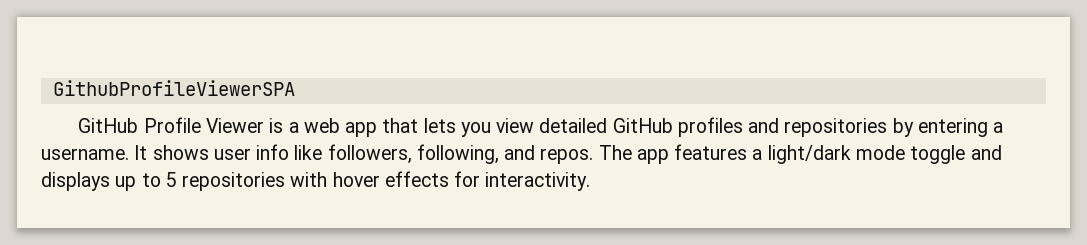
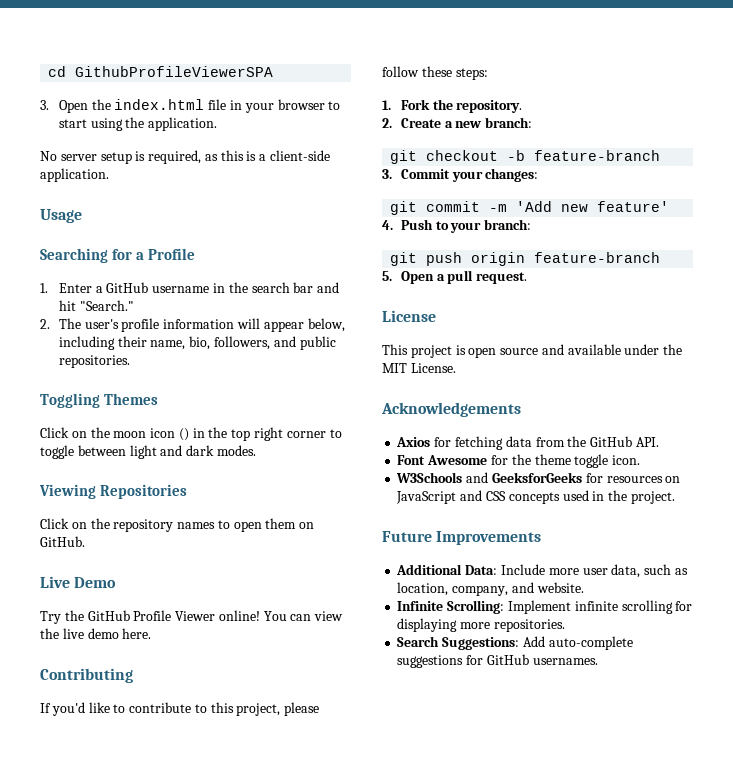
(52, 88) none -> [48,66,67,77] cd
[78,117,1004,137] [41,144,1002,164] [41,171,591,191] GitHub Profile Viewer is a web app that lets you view detailed GitHub profiles and repositories by entering a username. It shows user info like followers, following, and repos. The app features a light/dark mode toggle and displays up to 5 repositories with hover effects for interactivity. -> [40,99,341,113] [58,117,218,131] [40,150,331,164] [40,168,109,182] [40,209,82,223] [40,248,195,263] [40,282,340,293] [58,300,134,311] [40,318,345,332] [58,336,336,350] [58,355,130,368] [40,393,158,408] [40,427,342,441] [40,445,256,459] [39,484,187,499] [40,518,315,532] [40,536,85,547] [40,576,117,588] [40,610,344,624] [40,628,152,639] [40,668,133,683] [40,702,320,716] [382,66,488,80] [382,99,523,113] [382,117,533,128] [390,150,661,164] [382,168,539,182] [390,201,670,215] [382,219,532,233] [390,252,661,266] [382,270,528,284] [382,310,436,322] [382,344,683,358] [382,363,456,373] [381,402,521,417] [396,436,659,450] [397,454,641,468] [396,472,681,483] [396,490,675,504] [382,531,542,545] [396,564,688,578] [397,582,584,596] [397,600,693,614] [397,618,565,632] [397,636,633,650] [397,654,598,668] 3. Open the index.html file in your browser to start using the application. // No server setup is required, as this is a client-side application. // Usage // Searching for a Profile // 1. Enter a GitHub username in the search bar and hit "Search." // 2. The user's profile information will appear below, including their name, bio, followers, and public repositories. // Toggling Themes // Click on the moon icon () in the top right corner to toggle between light and dark modes. // Viewing Repositories // Click on the repository names to open them on GitHub. // Live Demo // Try the GitHub Profile Viewer online! You can view the live demo here. // Contributing // If you'd like to contribute to this project, please follow these steps: // 1. Fork the repository. // 2. Create a new branch: // git checkout -b feature-branch // 3. Commit your changes: // git commit -m 'Add new feature' // 4. Push to your branch: // git push origin feature-branch // 5. Open a pull request. // License // This project is open source and available under the MIT License. // Acknowledgements // Axios for fetching data from the GitHub API. // Font Awesome for the theme toggle icon. // W3Schools and GeeksforGeeks for resources on JavaScript and CSS concepts used in the project. // Future Improvements // Additional Data: Include more user data, such as location, company, and website. // Infinite Scrolling: Implement infinite scrolling for displaying more repositories. // Search Suggestions: Add auto-complete suggestions for GitHub usernames.

